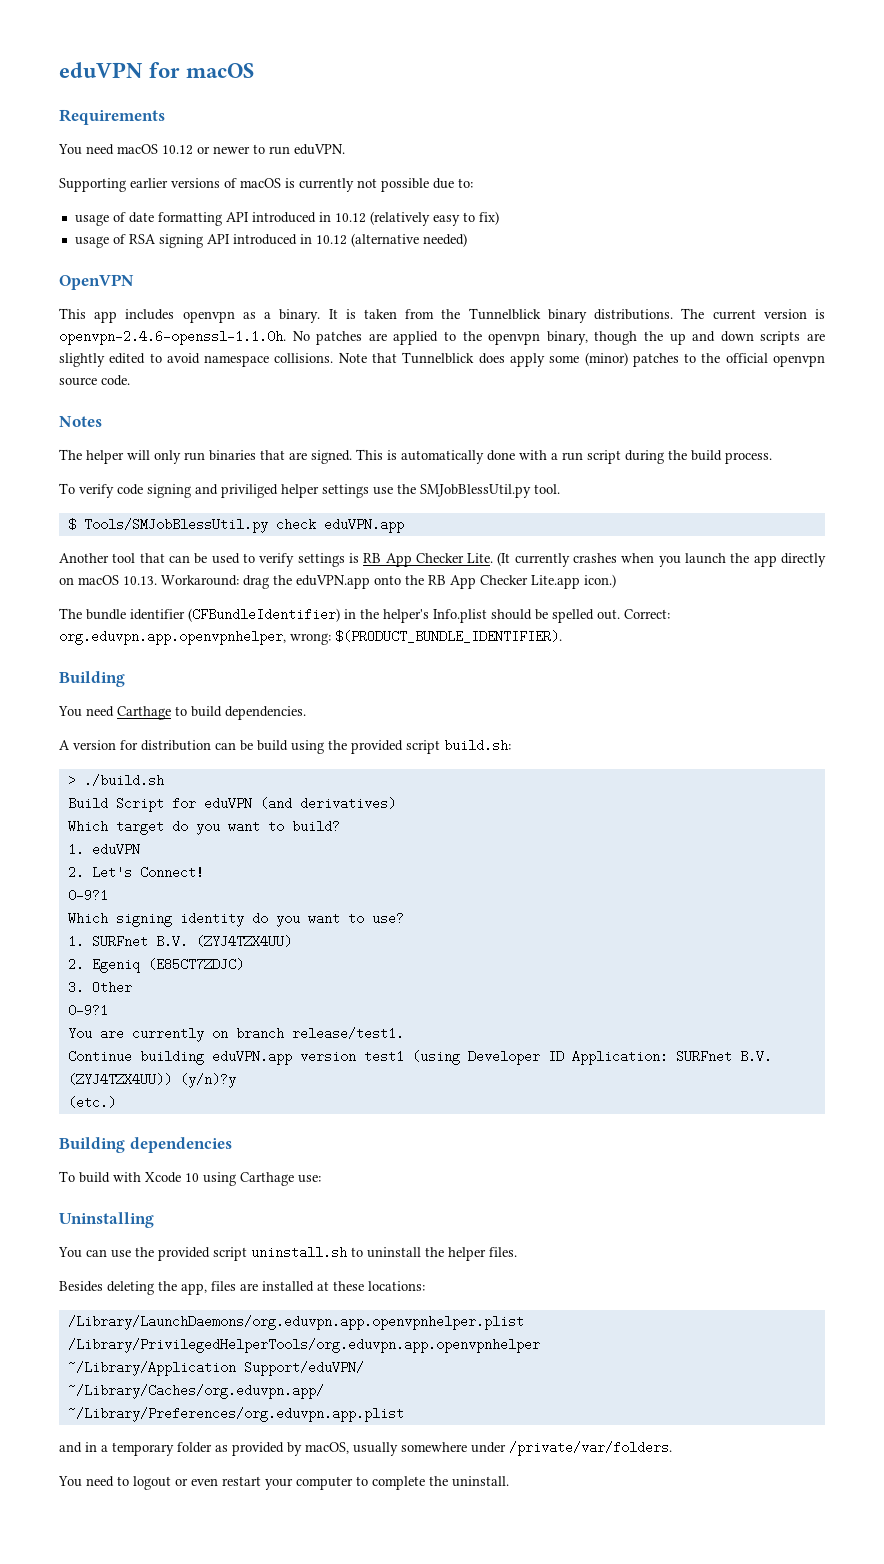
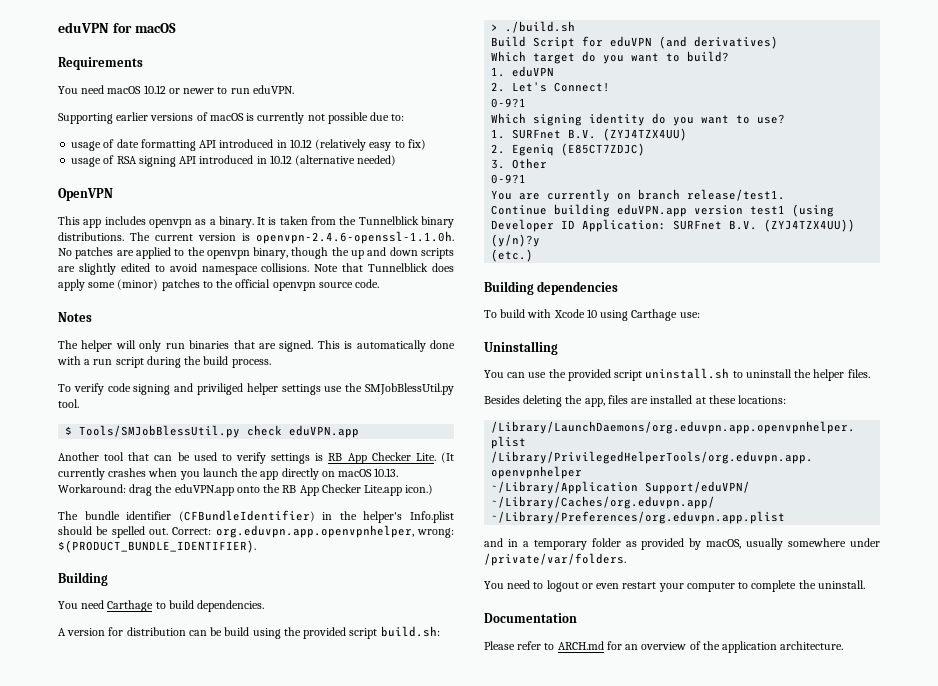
(509, 1481) none -> [484,613,577,623] [484,641,844,653] // Documentation // Please refer to ARCH.md for an overview of the application architecture.

